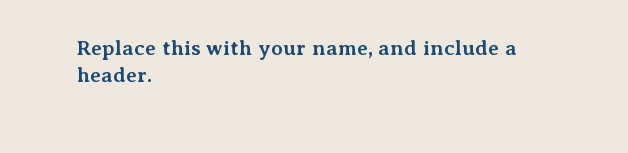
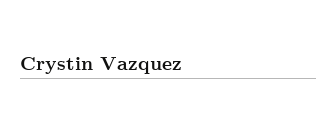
[77,40,517,60] [77,67,152,82] Replace this with your name, and include a header. -> [20,57,182,74] Crystin Vazquez

